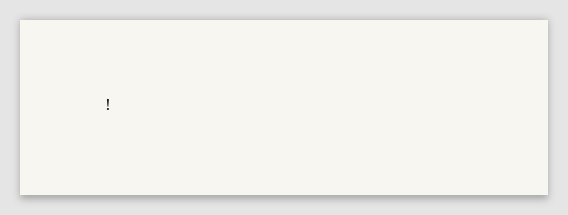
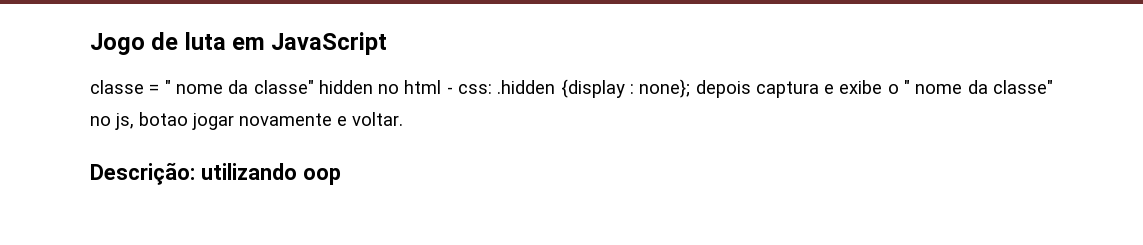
[105,99,111,110] ! -> [90,32,388,55] [90,79,1054,98] [90,112,403,130] [90,162,341,185] Jogo de luta em JavaScript // classe = " nome da classe" hidden no html - css: .hidden {display : none}; depois captura e exibe o " nome da classe" no js, botao jogar novamente e voltar. // Descrição: utilizando oop

